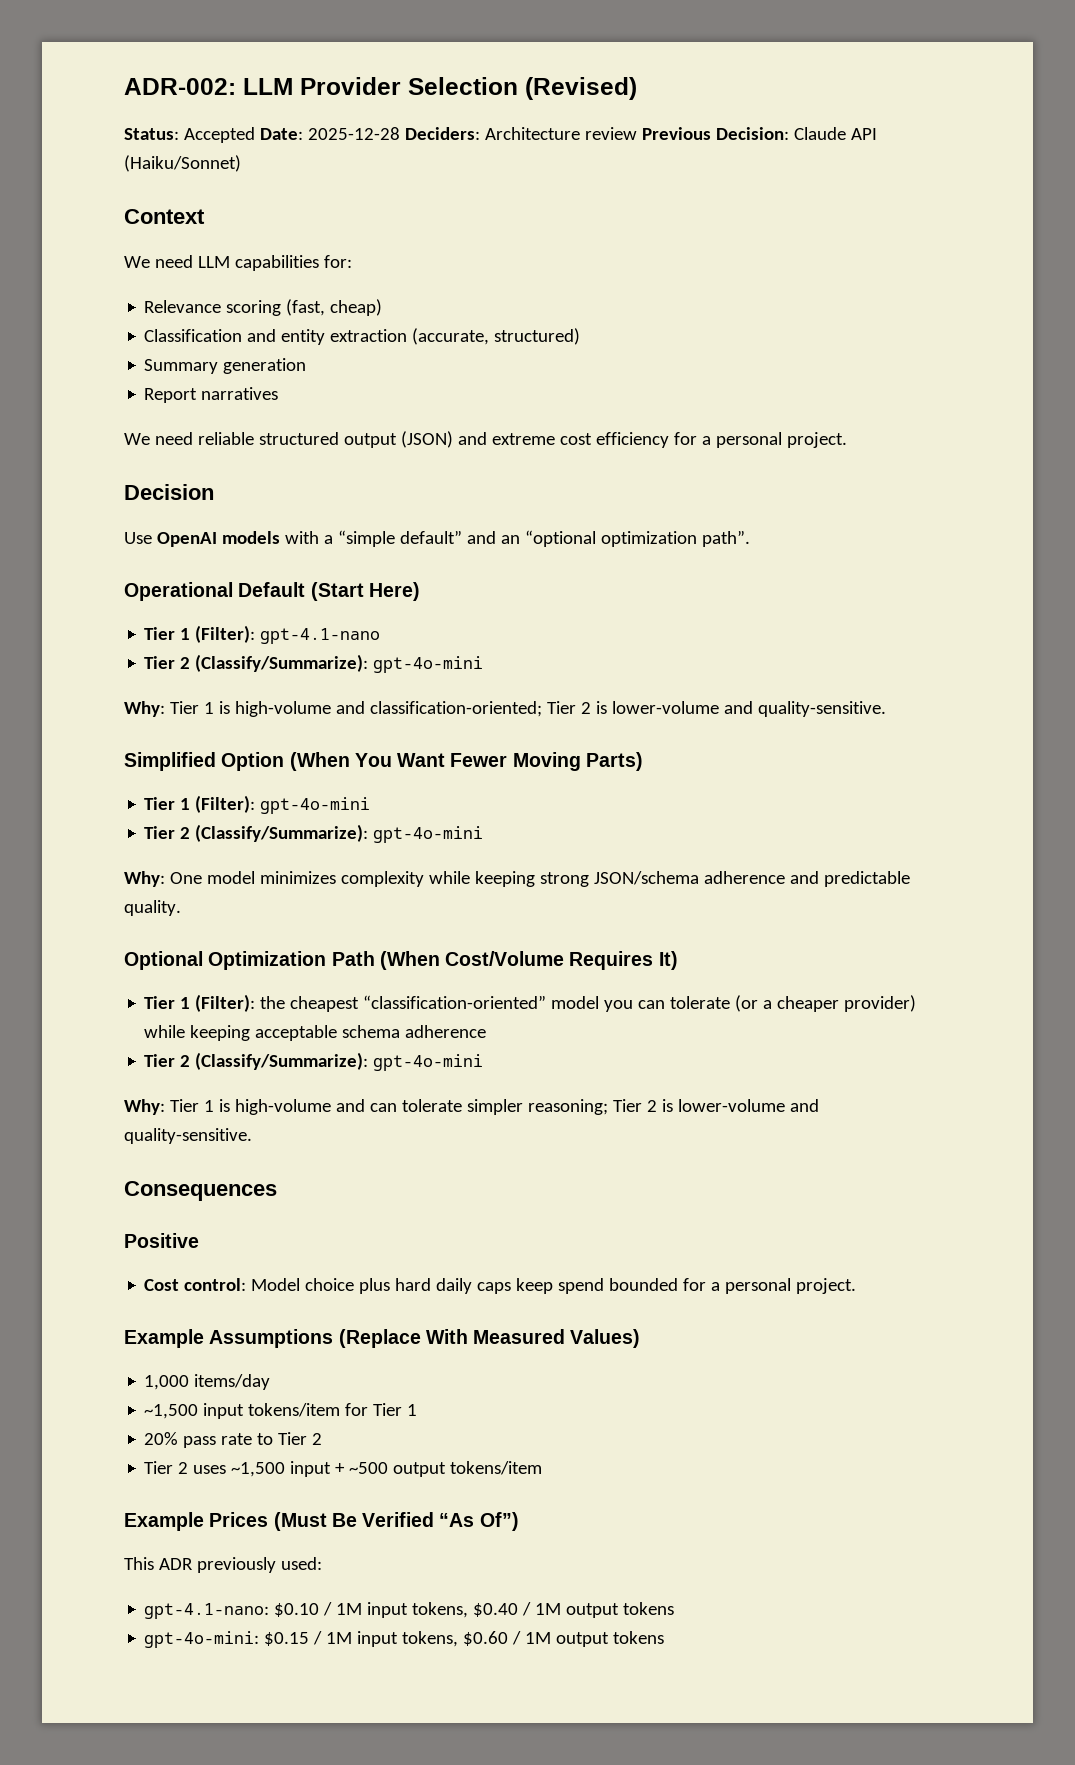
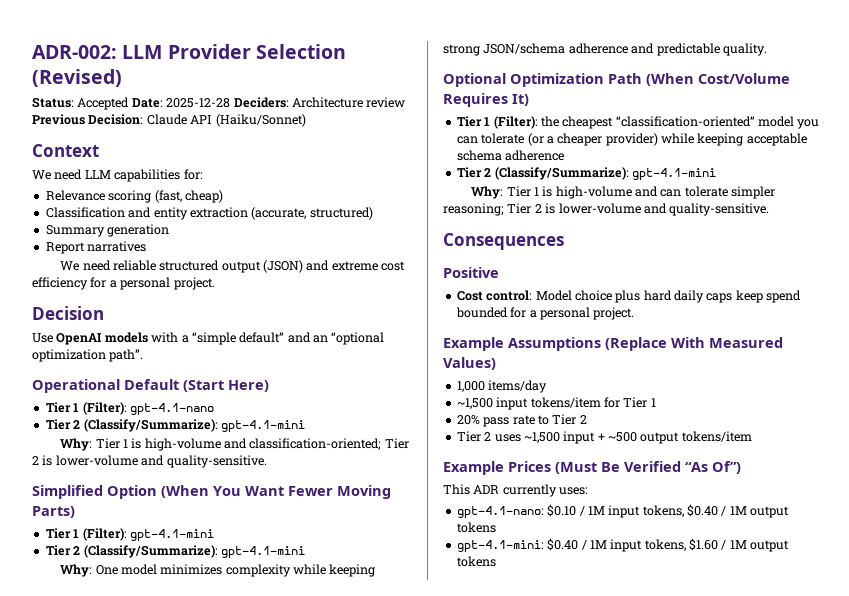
[373,656,484,673] gpt-4o-mini -> [220,420,305,432] gpt-4.1-mini
[260,797,371,814] [144,824,484,843] gpt-4o-mini // Tier 2 (Classify/Summarize): gpt-4o-mini -> [129,529,214,541] [45,545,305,558] gpt-4.1-mini // Tier 2 (Classify/Summarize): gpt-4.1-mini
[373,1054,484,1071] gpt-4o-mini -> [631,168,716,180] gpt-4.1-mini
[196,1557,322,1573] previously used: -> [502,484,589,497] currently uses:
[144,1631,509,1648] gpt-4o-mini: $0.15 / 1M input tokens, $0.60 -> [456,538,718,552] gpt-4.1-mini: $0.40 / 1M input tokens, $1.60

